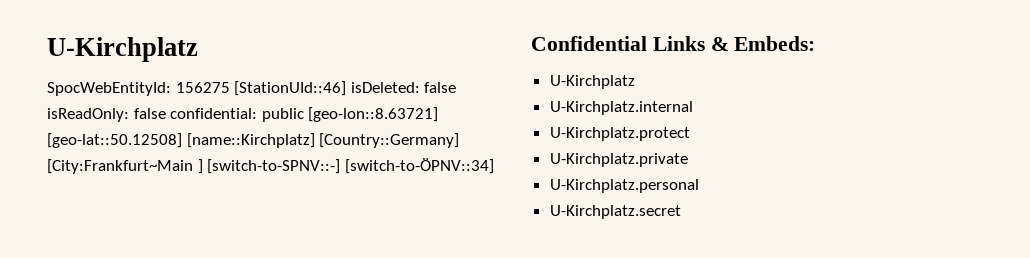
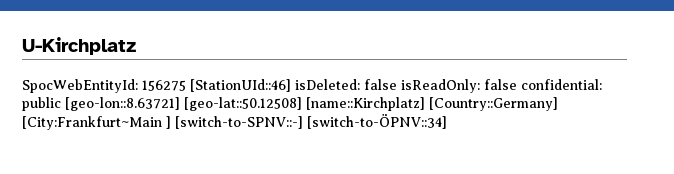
[531,36,816,51] [549,75,635,89] [549,101,693,115] [549,127,690,141] [549,153,688,167] [549,179,699,193] [549,205,681,219] // Confidential Links & Embeds: // U-Kirchplatz // U-Kirchplatz.internal // U-Kirchplatz.protect // U-Kirchplatz.private // U-Kirchplatz.personal // U-Kirchplatz.secret -> (447, 121) none

